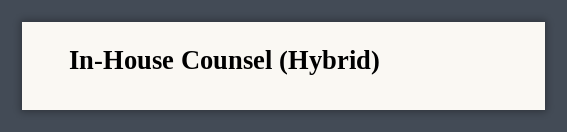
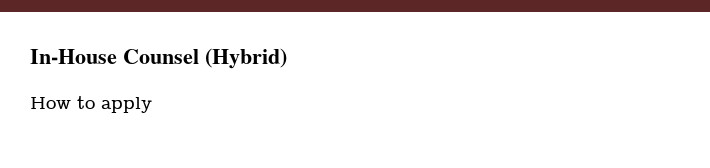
(381, 62) none -> [30,96,152,113] // How to apply

